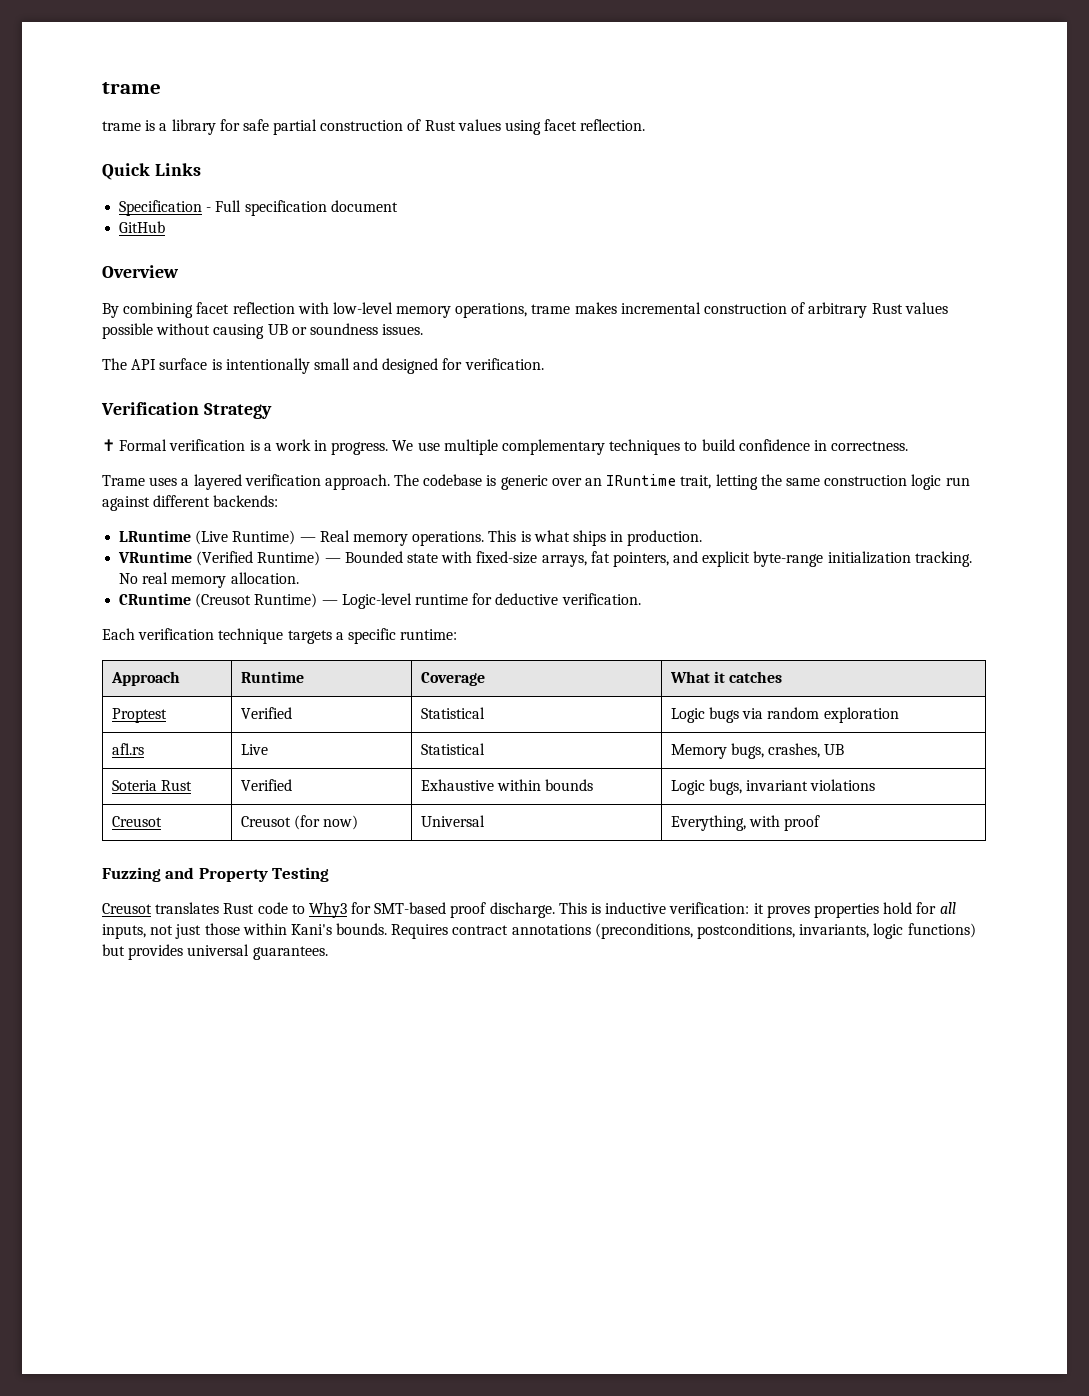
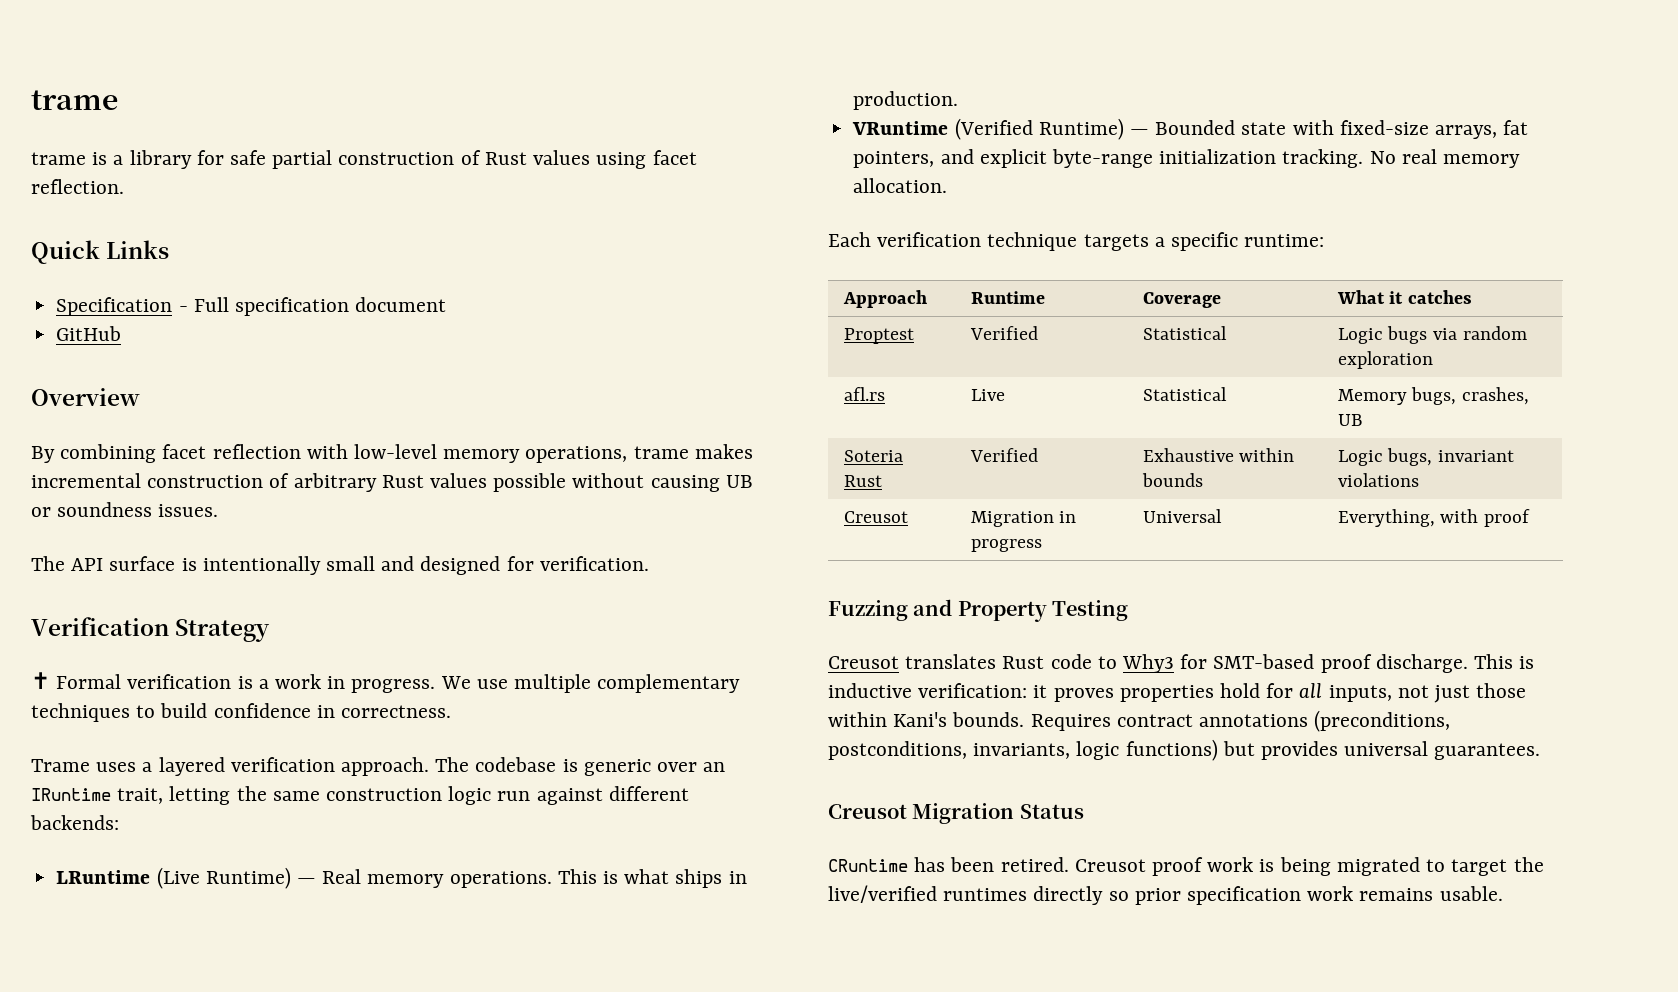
[119,593,641,609] // CRuntime (Creusot Runtime) — Logic-level runtime for deductive verification. -> (948, 185) none
[240,815,359,830] Creusot (for now) -> [970,511,1077,527] [970,539,1042,552] Migration in progress
(328, 953) none -> [828,803,1084,824] [828,857,1544,876] [828,885,1503,905] // Creusot Migration Status // CRuntime has been retired. Creusot proof work is being migrated to target the live/verified runtimes directly so prior specification work remains usable.

